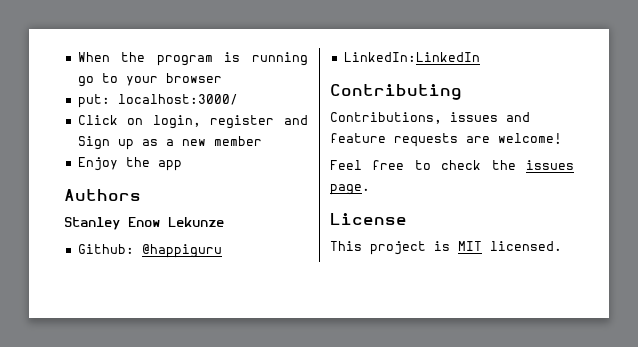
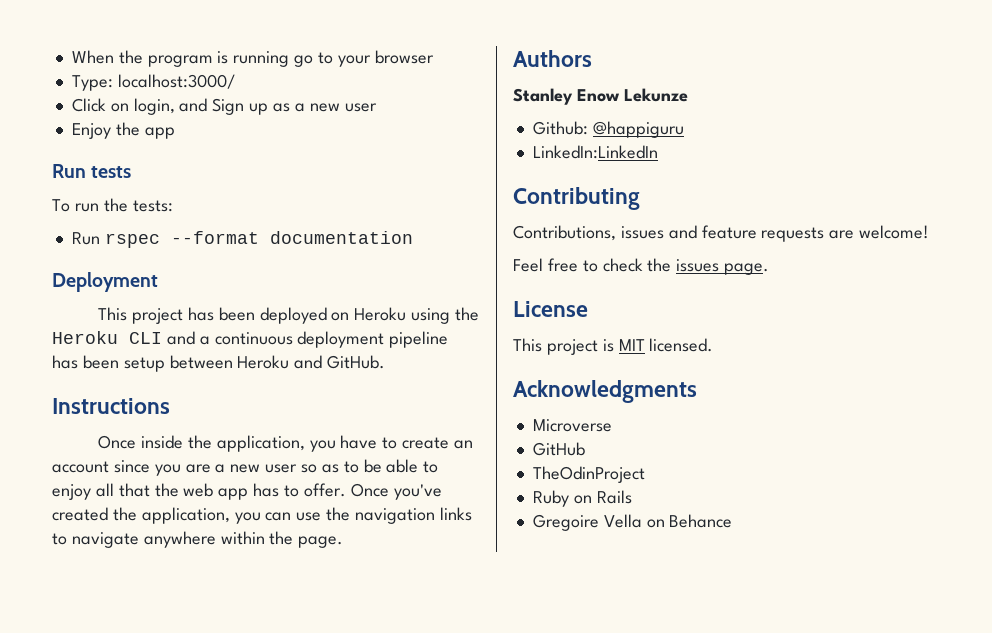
[77,94,110,108] put: -> [71,75,113,91] Type:
[210,115,275,129] register -> (175, 106) none
[213,136,262,146] member -> [344,103,377,112] user
(182, 165) none -> [52,164,132,178] [52,198,173,212] [71,231,413,248] [52,272,158,292] [98,307,479,324] [52,331,449,348] [52,355,386,372] [52,398,170,414] [98,435,473,452] [52,459,439,476] [52,483,442,500] [52,507,472,524] [52,531,344,548] // Run tests // To run the tests: // Run rspec --format documentation // Deployment // This project has been deployed on Heroku using the Heroku CLI and a continuous deployment pipeline has been setup between Heroku and GitHub. // Instructions // Once inside the application, you have to create an account since you are a new user so as to be able to enjoy all that the web app has to offer. Once you've created the application, you can use the navigation links to navigate anywhere within the page.
(562, 246) none -> [513,380,697,403] [532,419,612,432] [532,442,585,456] [532,466,645,483] [532,490,632,507] [532,514,733,531] // Acknowledgments // Microverse // GitHub // TheOdinProject // Ruby on Rails // Gregoire Vella on Behance

